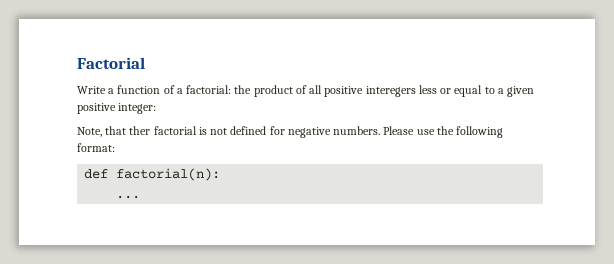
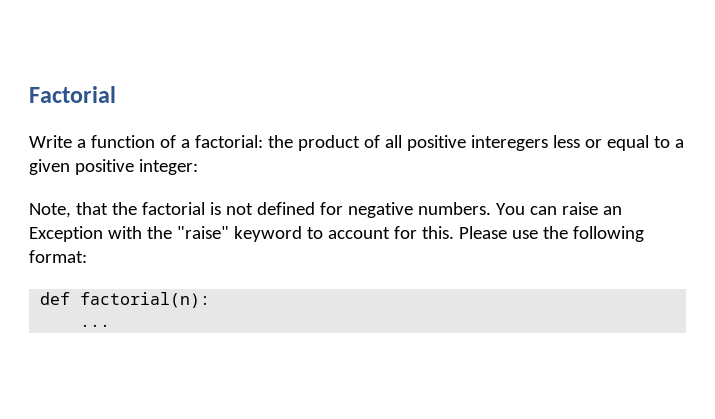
[129,126,151,135] ther -> [111,202,137,215] the
(381, 130) none -> [495,202,622,215] [29,226,454,242] You can raise an Exception with the "raise" keyword to account for this.

